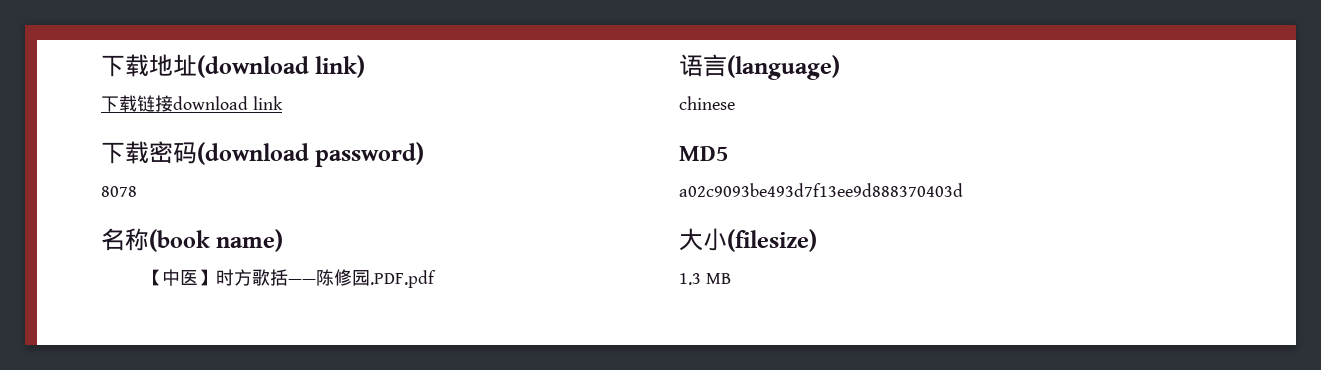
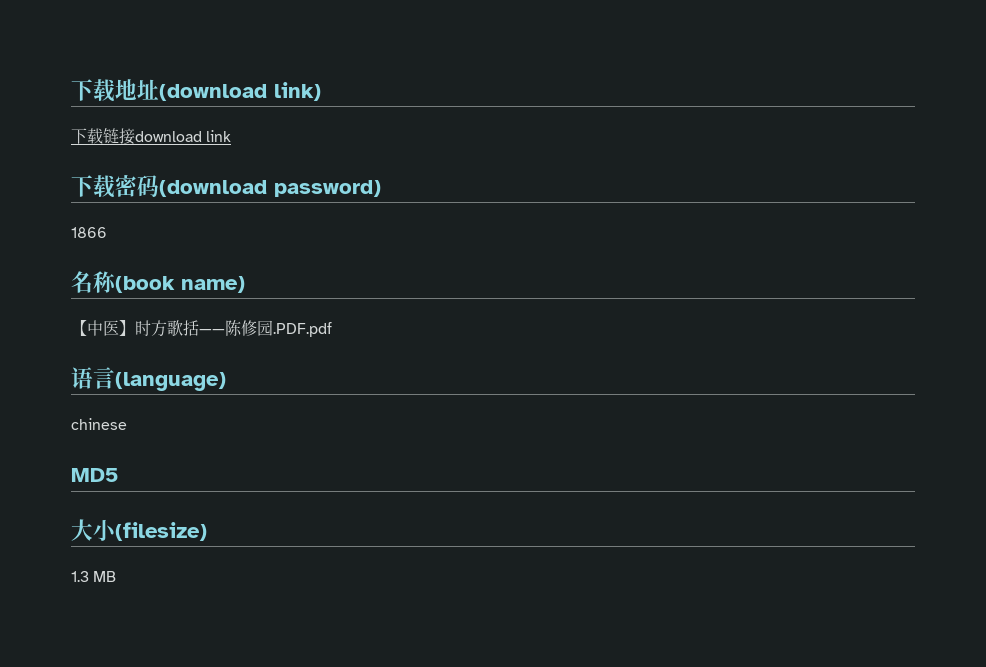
[101,186,137,197] 8078 -> [71,227,107,238] 1866
[679,183,963,197] // a02c9093be493d7f13ee9d888370403d -> (118, 475) none

